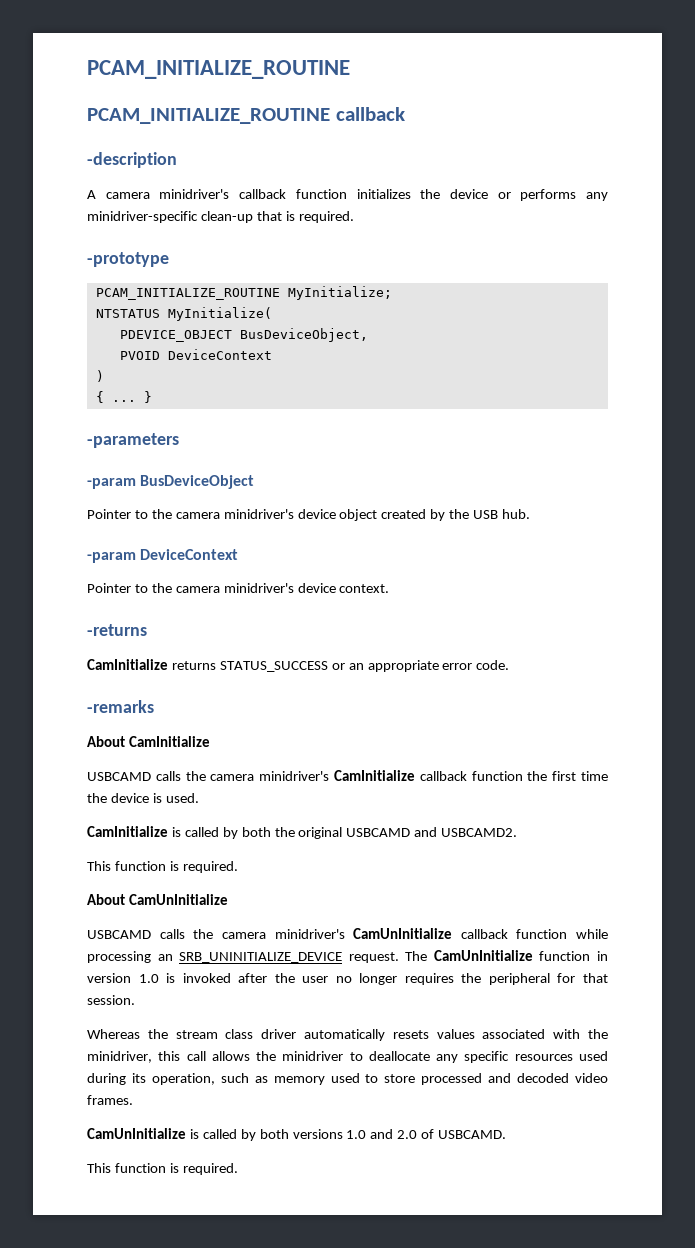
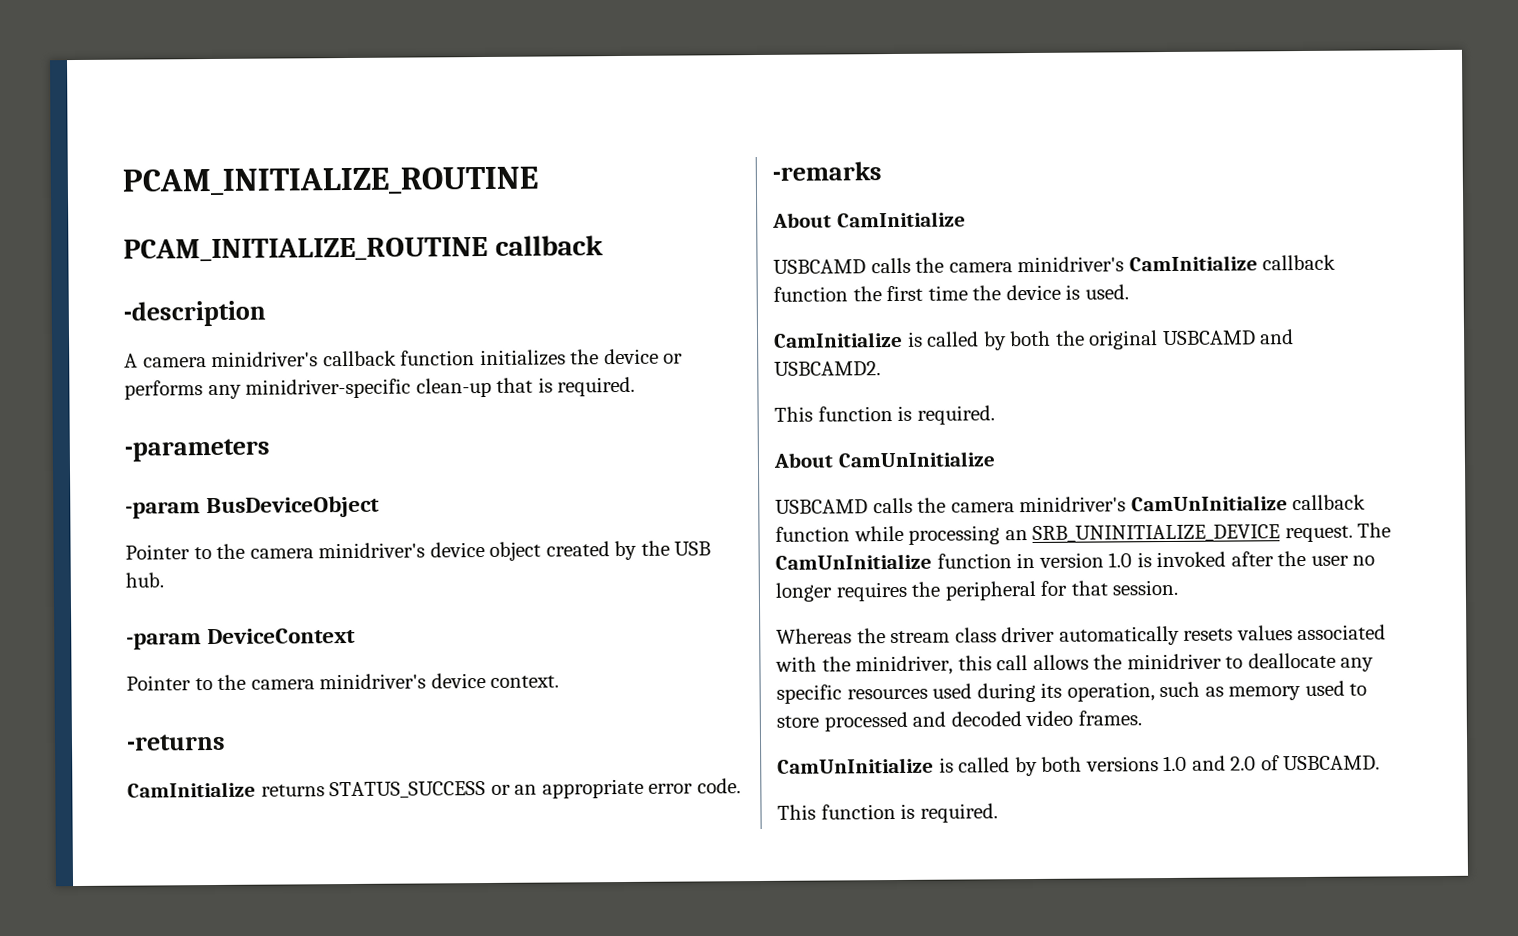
[87,252,169,267] [95,286,392,300] [95,307,272,321] [119,328,368,342] [119,349,272,360] [95,370,104,382] [95,391,152,403] // -prototype // PCAM_INITIALIZE_ROUTINE MyInitialize; // NTSTATUS MyInitialize( // PDEVICE_OBJECT BusDeviceObject, // PVOID DeviceContext // ) // { ... } -> (636, 386) none

